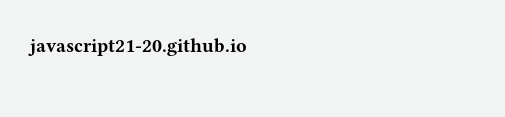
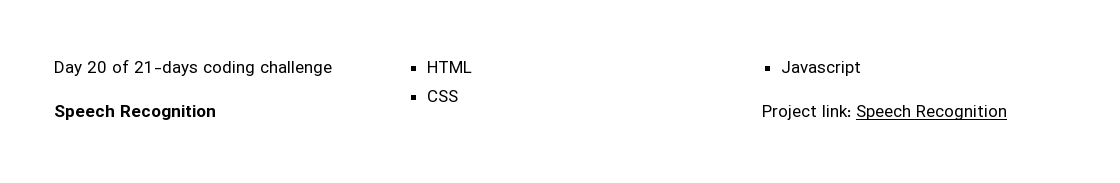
[28,38,247,56] javascript21-20.github.io -> [54,59,332,76] [54,105,216,120] [426,61,472,73] [426,90,458,102] [780,61,861,76] [762,105,1007,120] Day 20 of 21-days coding challenge // Speech Recognition // HTML // CSS // Javascript // Project link: Speech Recognition

